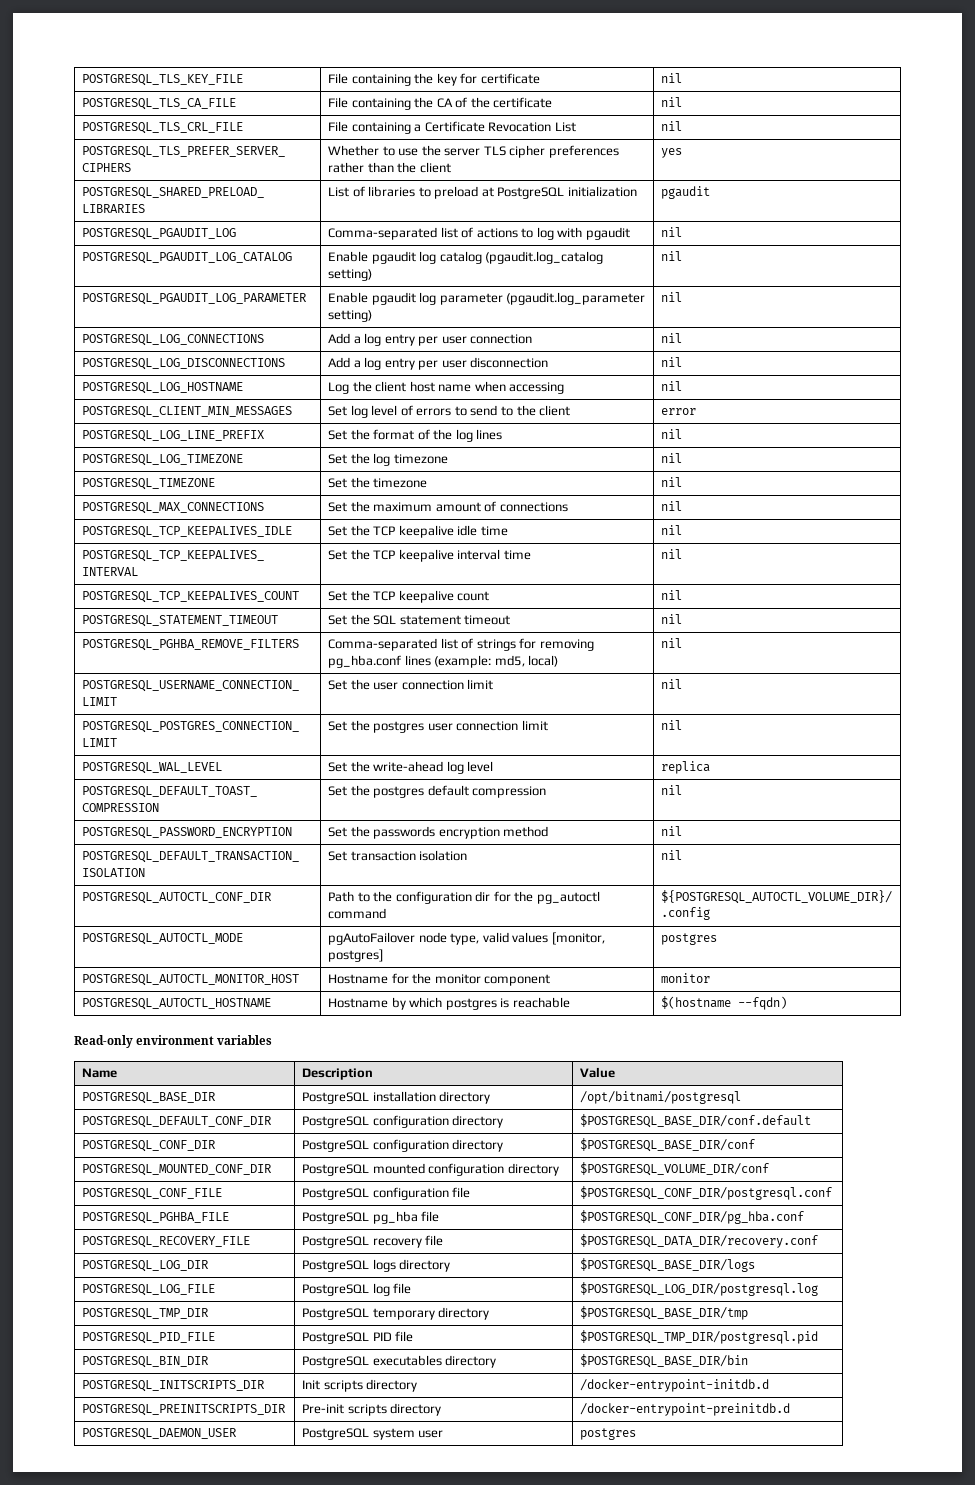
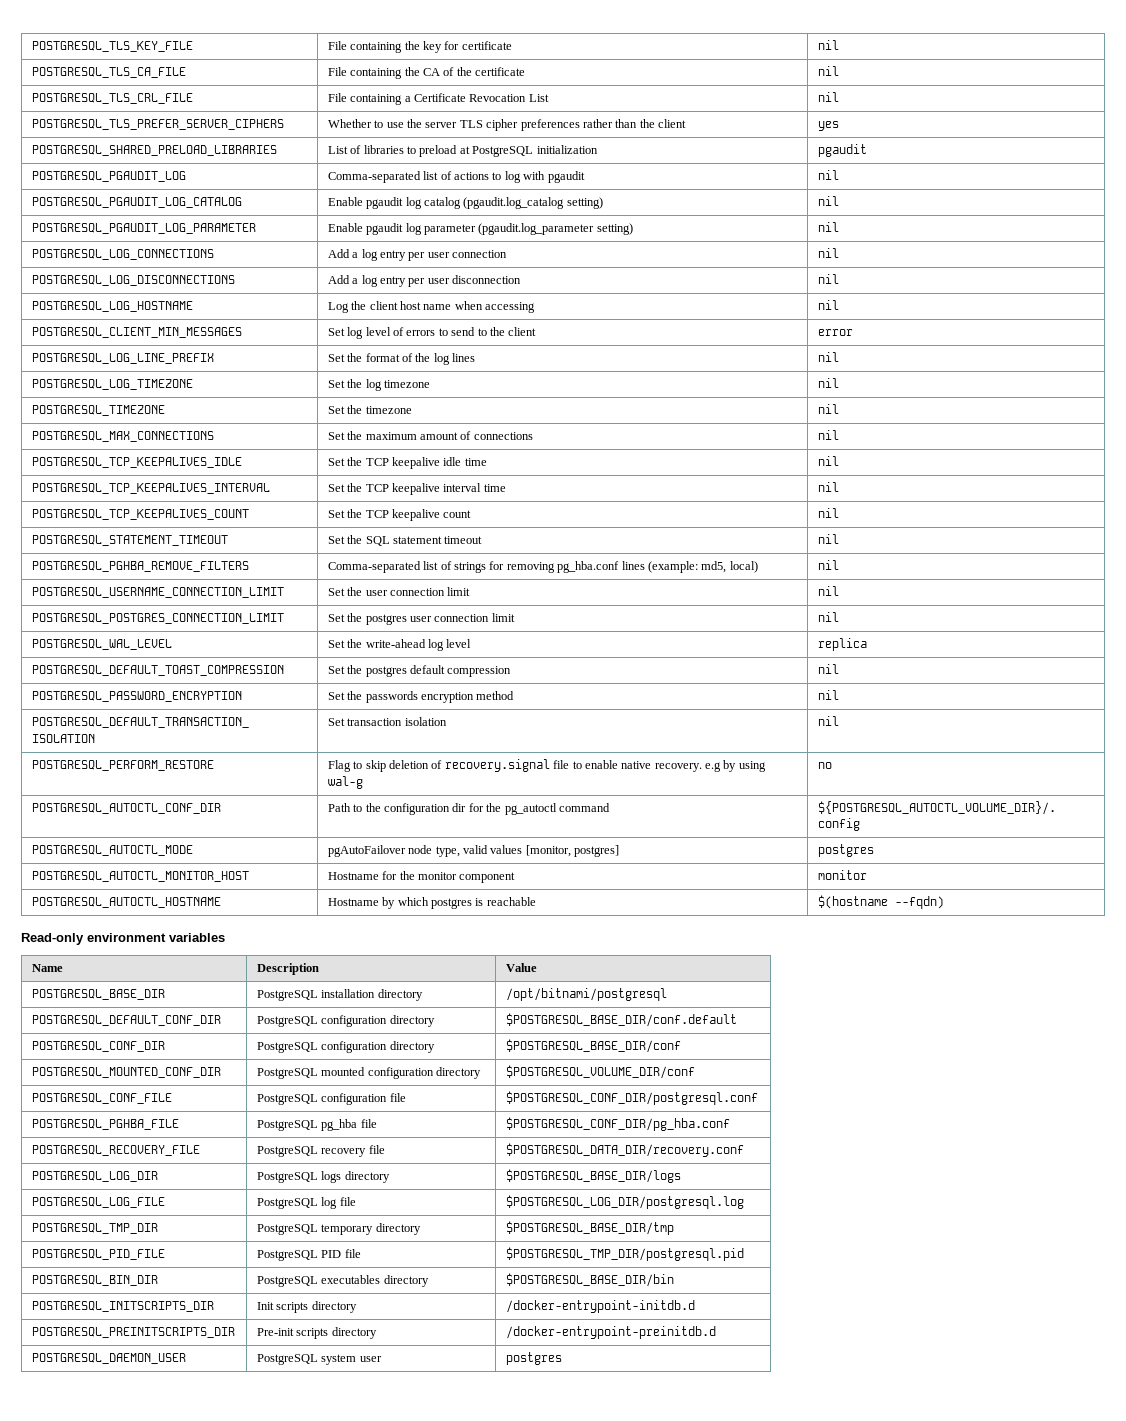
(683, 855) none -> [31,760,214,771] [327,759,766,772] [327,776,363,789] [817,762,832,769] // POSTGRESQL_PERFORM_RESTORE | Flag to skip deletion of recovery.signal file to enable native recovery. e.g by using wal-g | no

